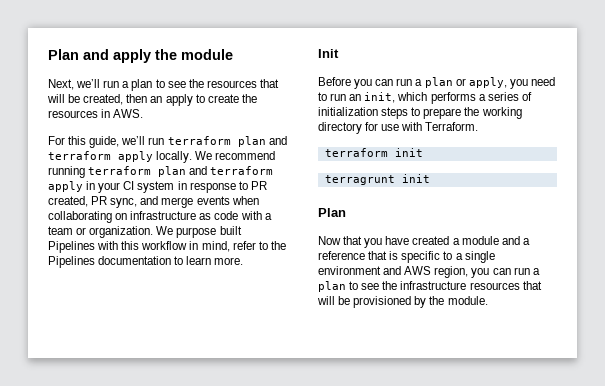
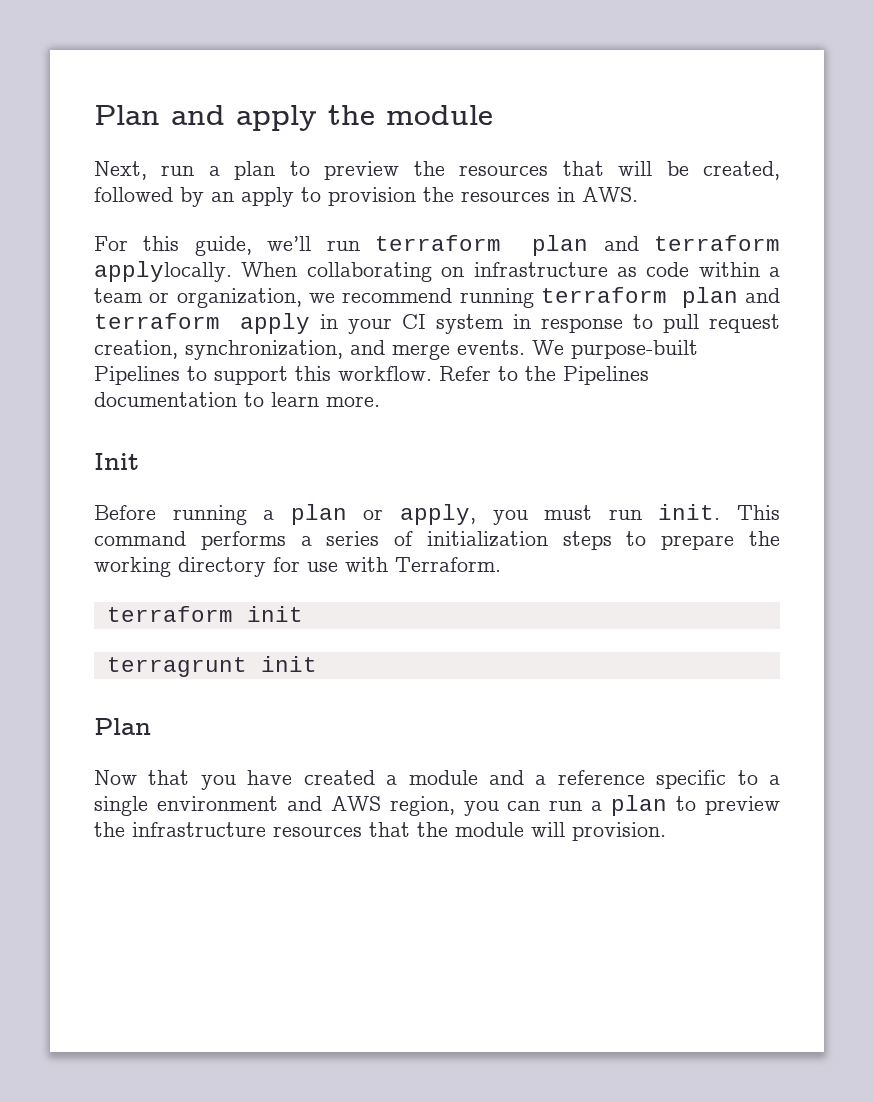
[76,79,186,91] we’ll run a plan to see -> [161,161,400,180] run a plan to preview
[126,94,148,103] then -> [94,187,204,207] followed by
[207,94,239,103] create -> [328,187,416,206] provision
[118,151,213,163] apply locally. We -> [94,261,780,282] [94,288,335,308] applylocally. When collaborating on infrastructure as code within a team or organization, we
[250,181,267,190] [48,196,259,208] [48,211,272,223] [48,226,242,238] [48,241,256,253] PR created, PR sync, and merge events when collaborating on infrastructure as code with a team or organization. We purpose built Pipelines with this workflow in mind, refer -> [663,314,780,333] [94,340,698,360] [94,366,491,385] pull request creation, synchronization, and merge events. We purpose-built Pipelines to support this workflow. Refer
[354,78,413,89] you can run -> [172,505,247,525] running
[530,77,555,86] [318,92,428,103] need to run an init, which -> [544,504,781,520] [94,531,186,546] must run init. This command
[368,251,399,260] that is -> (645, 777) none
[361,283,380,290] see -> [705,796,781,815] preview
[317,296,488,308] will be provisioned by the module. -> [417,822,666,841] the module will provision.

